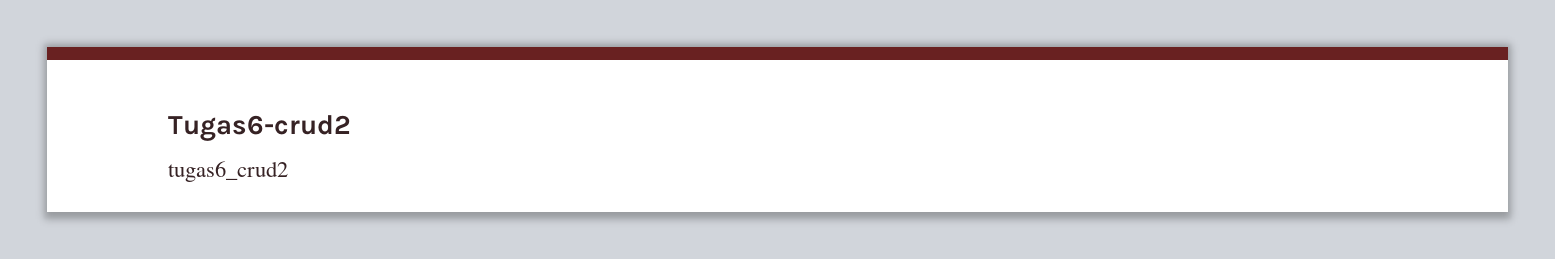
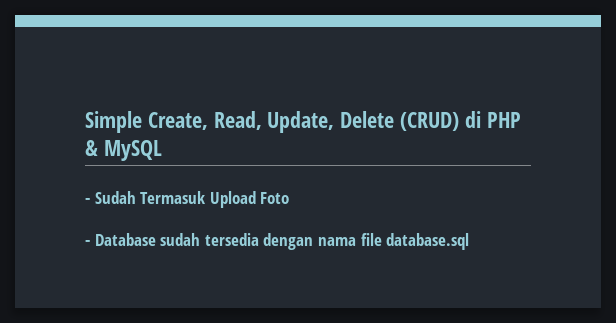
[168,115,351,141] [168,161,288,182] Tugas6-crud2 // tugas6_crud2 -> [85,111,521,133] [85,140,162,161] [85,191,290,208] [85,233,470,250] Simple Create, Read, Update, Delete (CRUD) di PHP & MySQL // - Sudah Termasuk Upload Foto // - Database sudah tersedia dengan nama file database.sql

